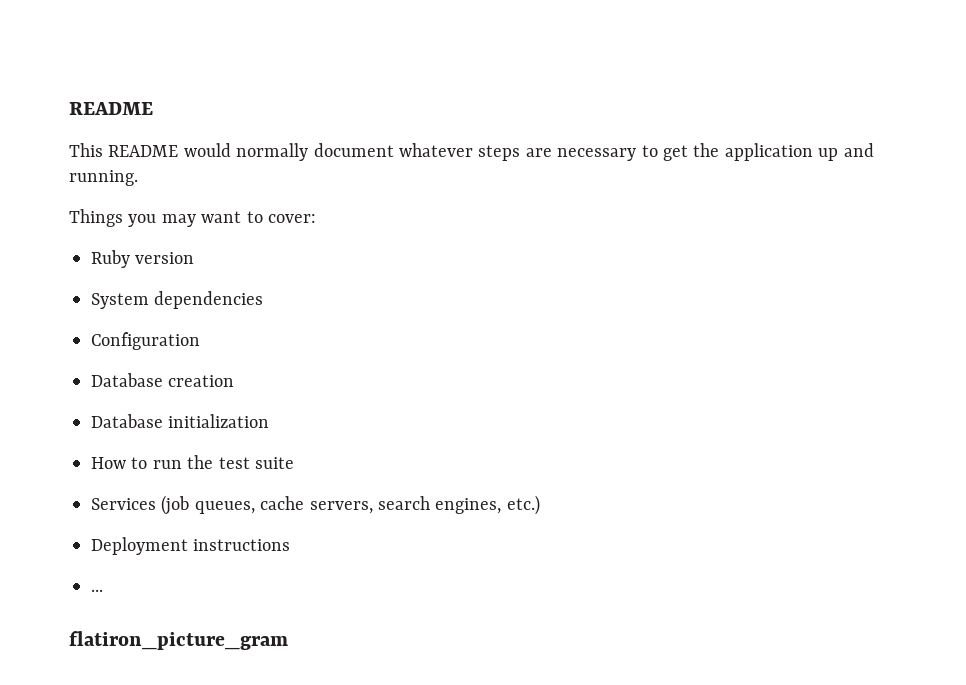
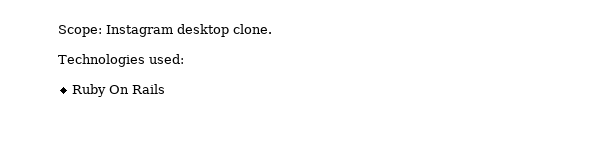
[69,102,153,115] [69,143,874,161] [69,170,138,186] [69,209,316,227] [91,250,195,268] [91,291,264,309] [91,332,200,350] [91,373,235,387] [91,414,270,428] [91,455,294,469] [91,495,540,515] [91,537,291,555] [91,589,103,592] [69,631,288,650] README // This README would normally document whatever steps are necessary to get the application up and running. // Things you may want to cover: // Ruby version // System dependencies // Configuration // Database creation // Database initialization // How to run the test suite // Services (job queues, cache servers, search engines, etc.) // Deployment instructions // ... // flatiron_picture_gram -> [58,24,272,37] [58,54,184,67] [72,84,166,97] Scope: Instagram desktop clone. // Technologies used: // Ruby On Rails

